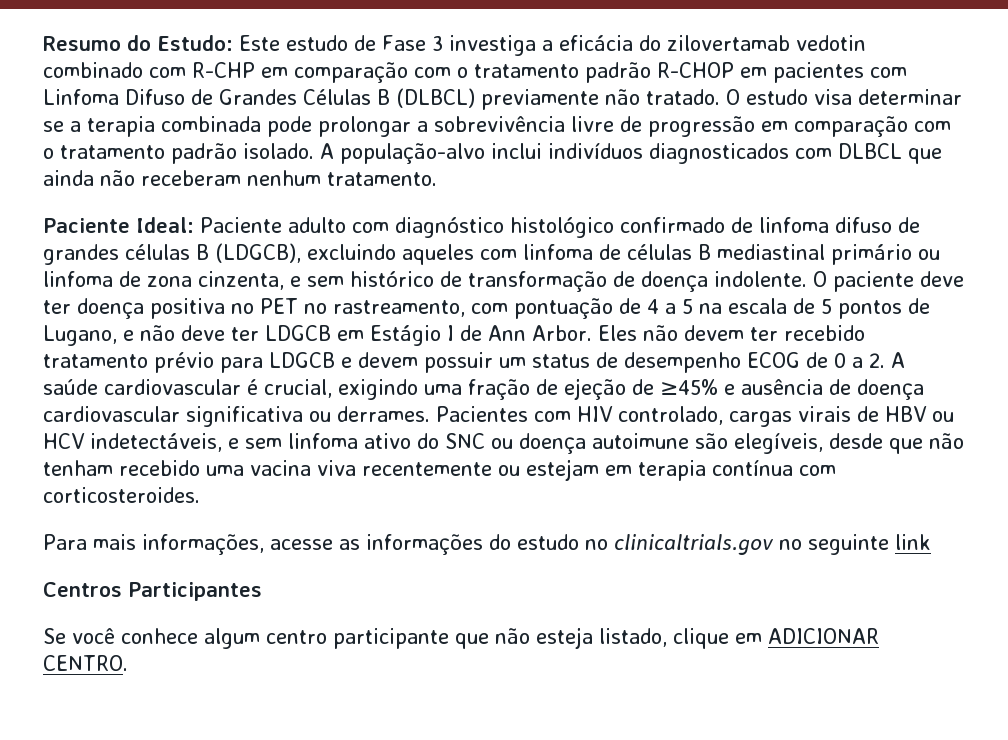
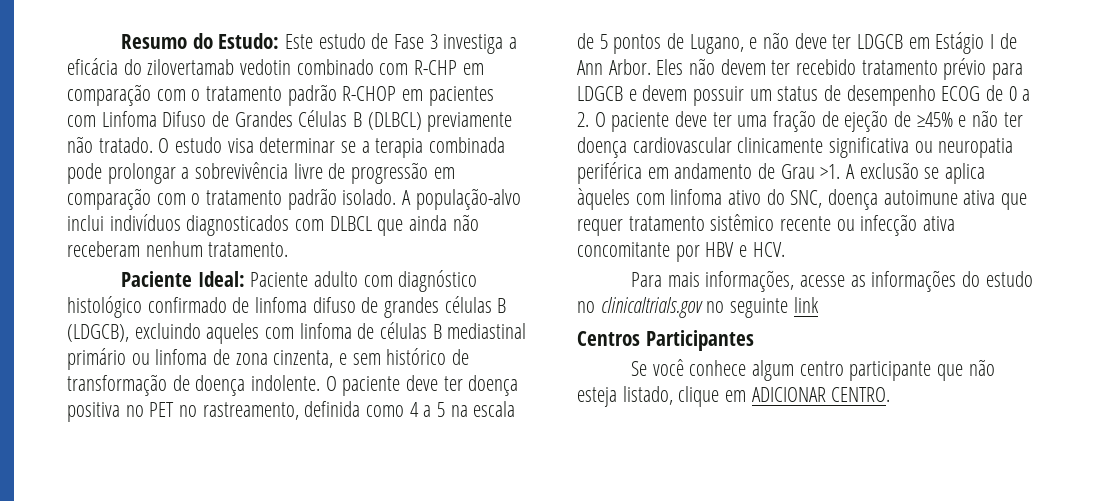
[471,298,641,319] com pontuação de -> [304,401,405,417] definida como
[891,352,905,368] [43,379,418,400] A saúde cardiovascular é crucial, exigindo -> [594,111,732,132] O paciente deve ter
[741,379,851,395] ausência de -> [972,110,1023,127] não ter
(180, 414) none -> [737,137,824,153] clinicamente
[337,406,954,427] [43,433,964,454] [43,459,836,481] [43,487,200,503] derrames. Pacientes com HIV controlado, cargas virais de HBV ou HCV indetectáveis, e sem linfoma ativo do SNC ou doença autoimune são elegíveis, desde que não tenham recebido uma vacina viva recentemente ou estejam em terapia contínua com corticosteroides. -> [938,138,1014,158] [577,162,986,184] [577,188,1028,210] [577,214,956,236] [577,242,785,262] neuropatia periférica em andamento de Grau >1. A exclusão se aplica àqueles com linfoma ativo do SNC, doença autoimune ativa que requer tratamento sistêmico recente ou infecção ativa concomitante por HBV e HCV.

